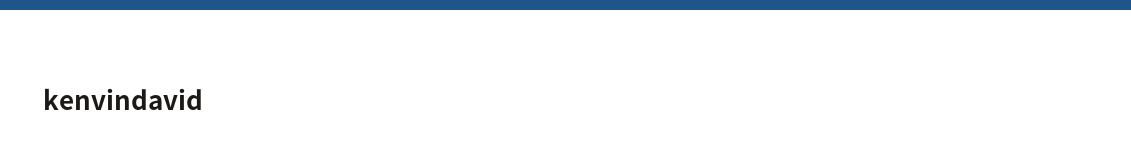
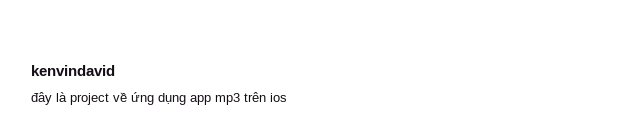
(203, 99) none -> [31,92,287,105] // đây là project về ứng dụng app mp3 trên ios

